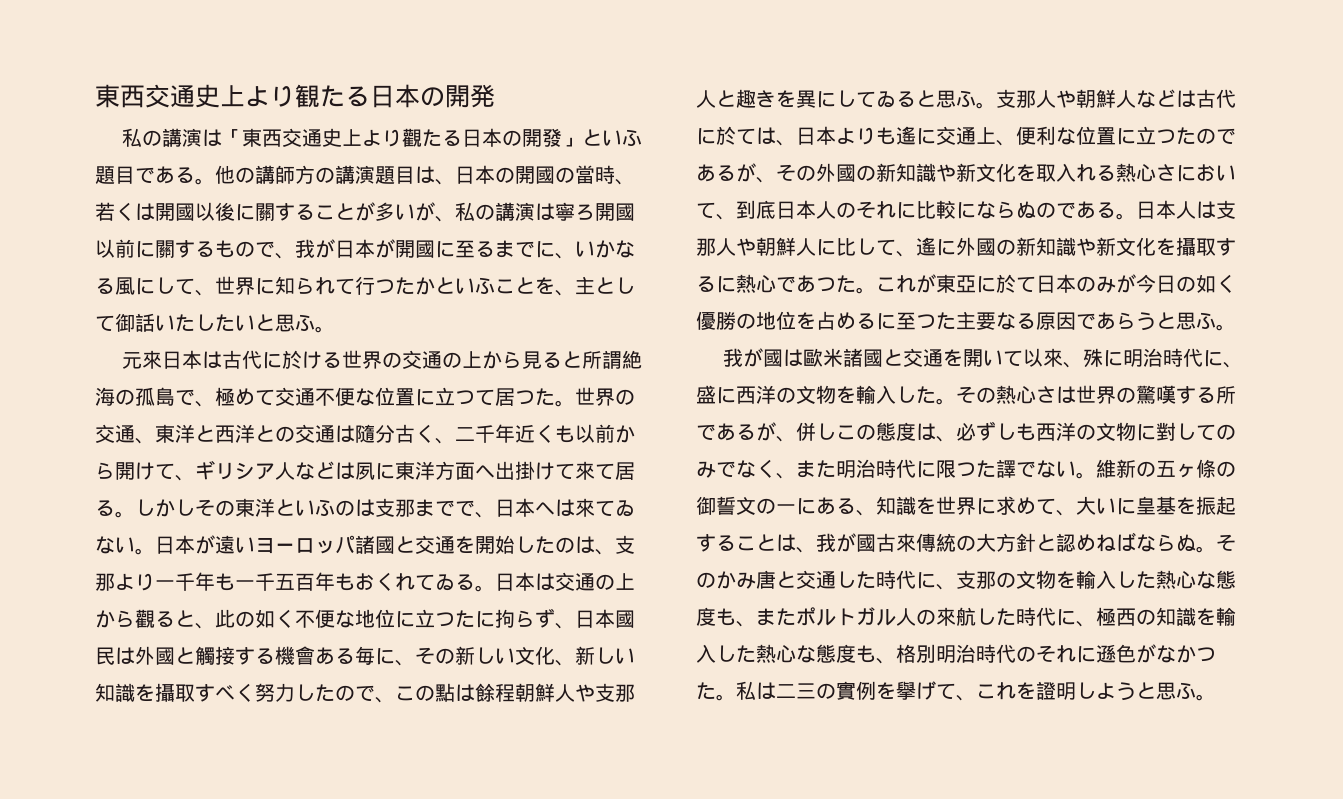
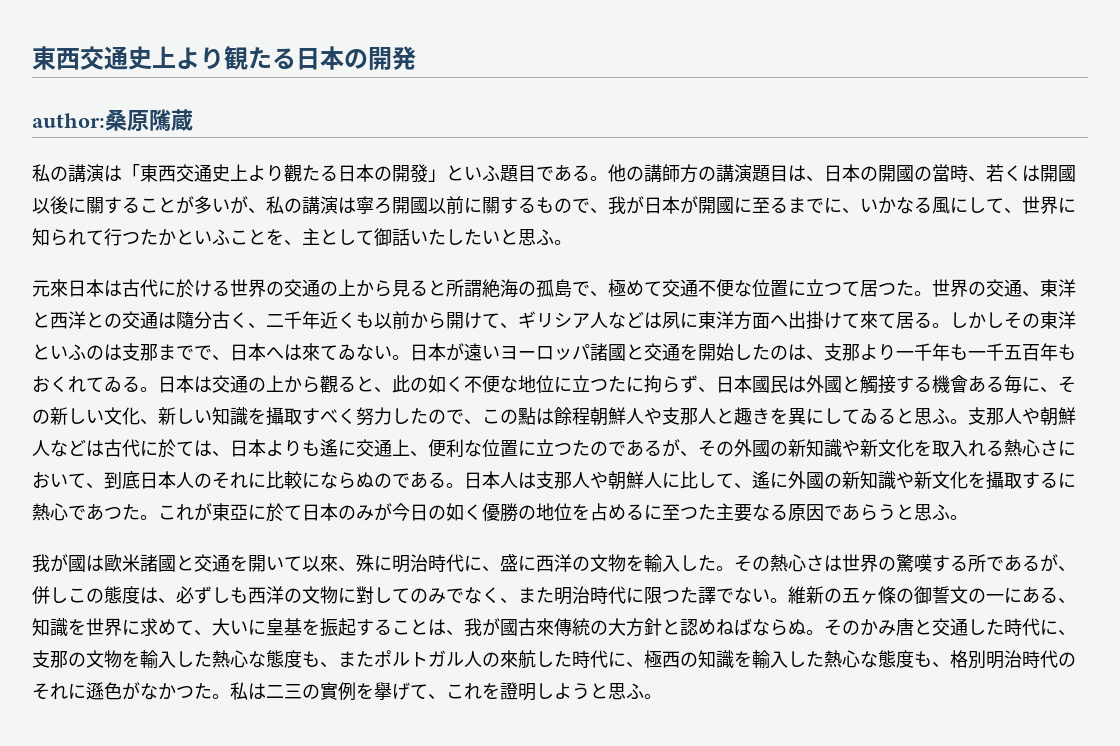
(495, 96) none -> [32,109,193,131] // author:桑原隲蔵

